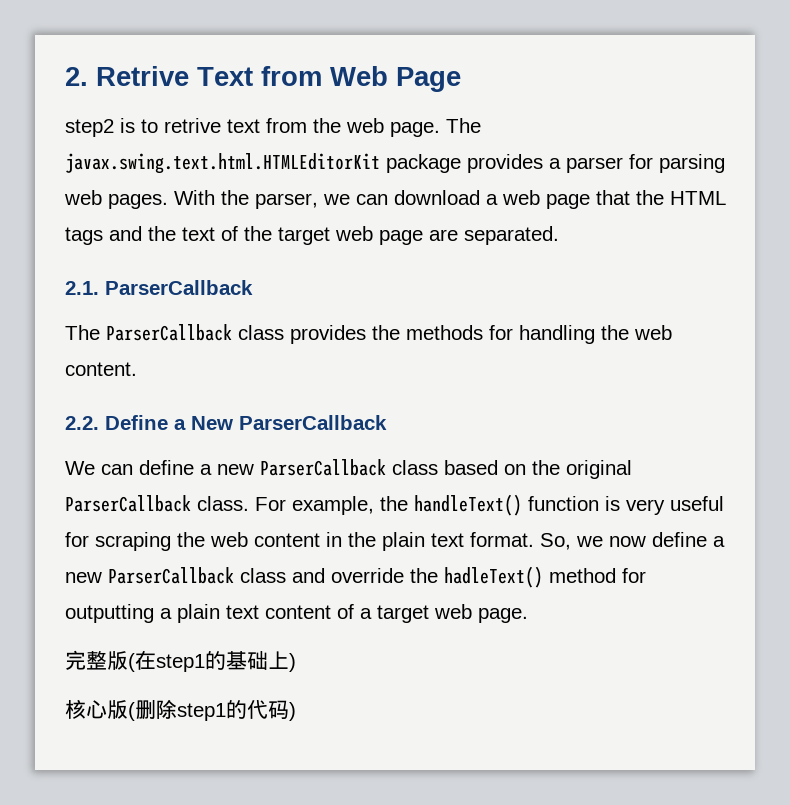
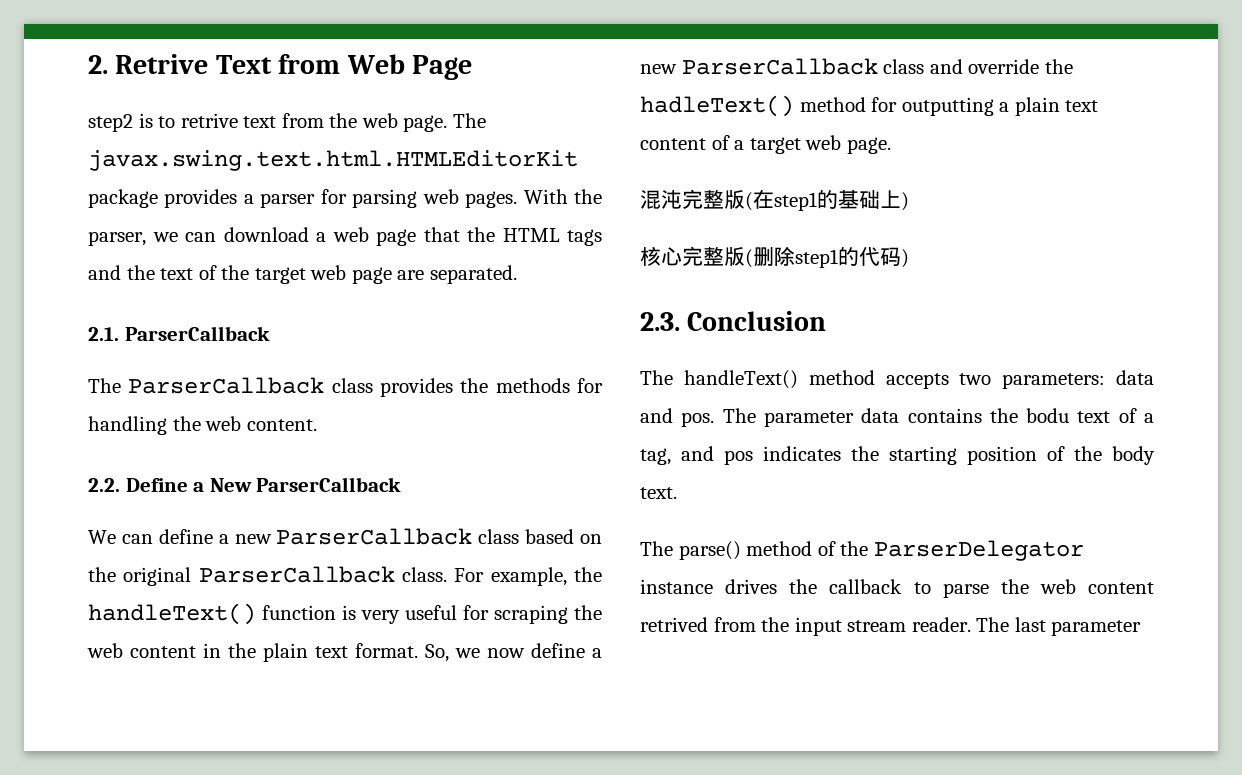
(528, 615) none -> [640,190,682,209] 混沌
(107, 709) none -> [682,246,724,266] 完整
(296, 711) none -> [640,311,827,331] [640,370,1154,389] [640,408,1154,427] [640,446,1155,465] [640,487,677,499] [640,540,1084,561] [640,579,1154,598] [640,617,1142,636] // 2.3. Conclusion // The handleText() method accepts two parameters: data and pos. The parameter data contains the bodu text of a tag, and pos indicates the starting position of the body text. // The parse() method of the ParserDelegator instance drives the callback to parse the web content retrived from the input stream reader. The last parameter

